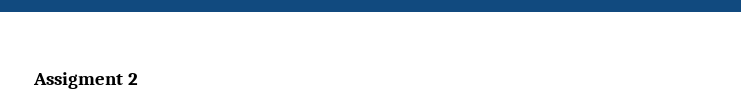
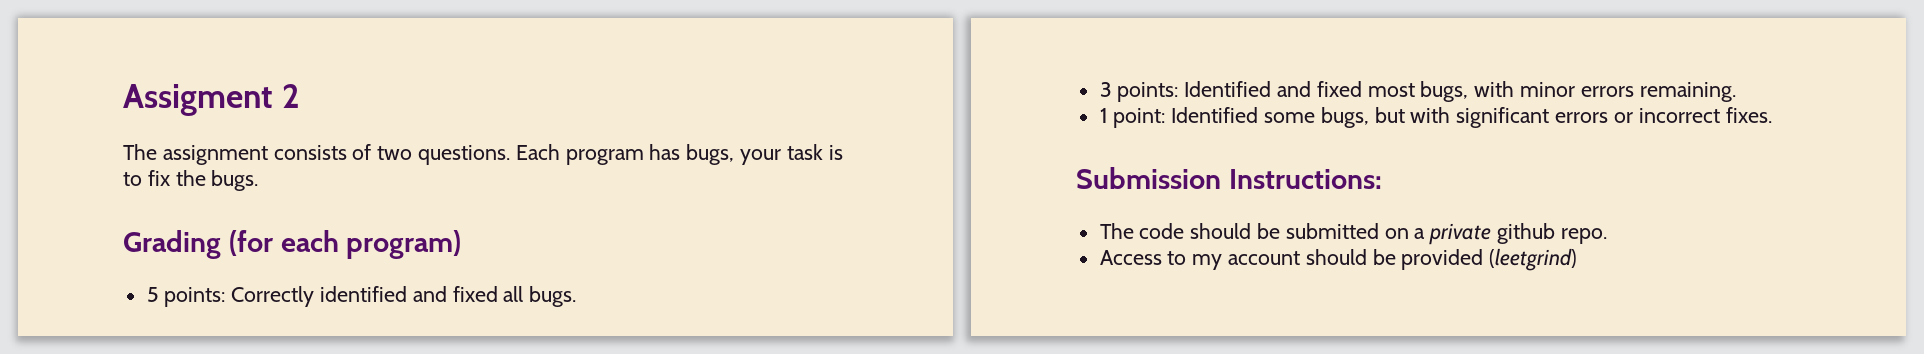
(138, 79) none -> [123,144,843,165] [123,170,259,191] [123,230,462,259] [146,286,577,307] [1099,81,1736,102] [1099,107,1772,128] [1076,167,1382,189] [1099,223,1607,245] [1099,248,1578,271] // The assignment consists of two questions. Each program has bugs, your task is to fix the bugs. // Grading (for each program) // 5 points: Correctly identified and fixed all bugs. // 3 points: Identified and fixed most bugs, with minor errors remaining. // 1 point: Identified some bugs, but with significant errors or incorrect fixes. // Submission Instructions: // The code should be submitted on a private github repo. // Access to my account should be provided (leetgrind)

